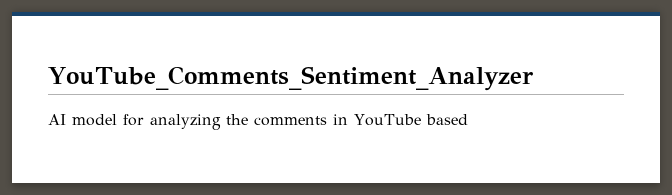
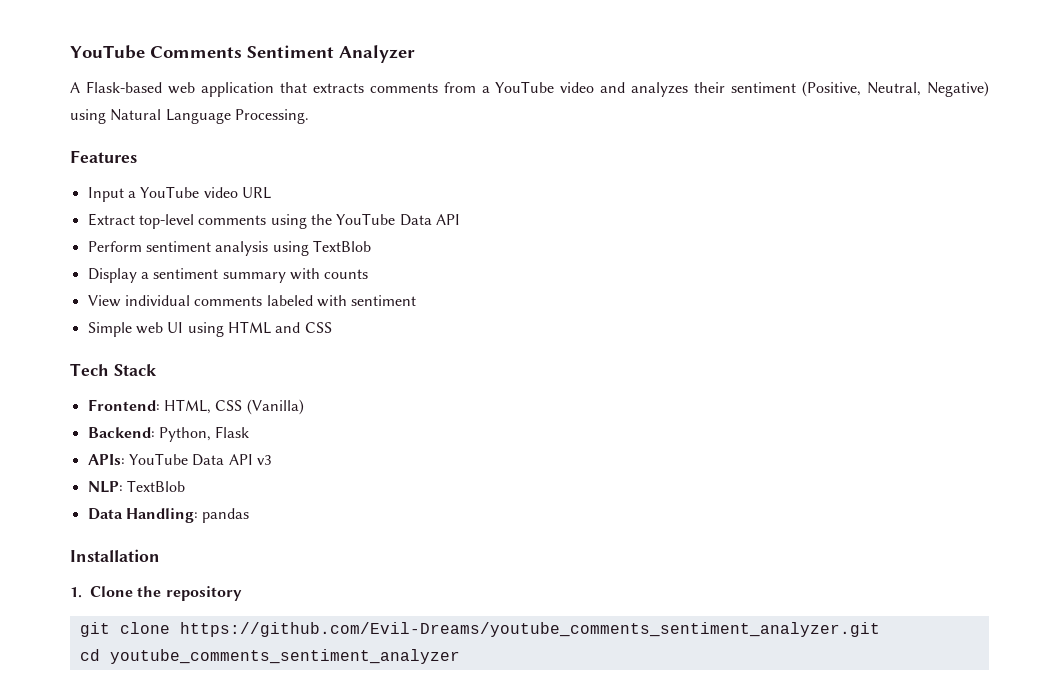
[48,66,534,91] [48,114,468,130] YouTube_Comments_Sentiment_Analyzer // AI model for analyzing the comments in YouTube based -> [70,45,415,63] [70,81,990,97] [70,109,309,124] [70,150,137,163] [87,186,271,202] [87,213,460,229] [87,240,371,256] [87,268,369,283] [87,295,417,307] [87,321,332,337] [70,363,157,376] [87,399,304,415] [87,426,250,442] [87,453,271,466] [87,480,185,493] [87,508,250,523] [70,549,160,562] [70,586,242,601] [79,622,880,637] [79,649,460,664] YouTube Comments Sentiment Analyzer // A Flask-based web application that extracts comments from a YouTube video and analyzes their sentiment (Positive, Neutral, Negative) using Natural Language Processing. // Features // Input a YouTube video URL // Extract top-level comments using the YouTube Data API // Perform sentiment analysis using TextBlob // Display a sentiment summary with counts // View individual comments labeled with sentiment // Simple web UI using HTML and CSS // Tech Stack // Frontend: HTML, CSS (Vanilla) // Backend: Python, Flask // APIs: YouTube Data API v3 // NLP: TextBlob // Data Handling: pandas // Installation // 1. Clone the repository // git clone https://github.com/Evil-Dreams/youtube_comments_sentiment_analyzer.git // cd youtube_comments_sentiment_analyzer

